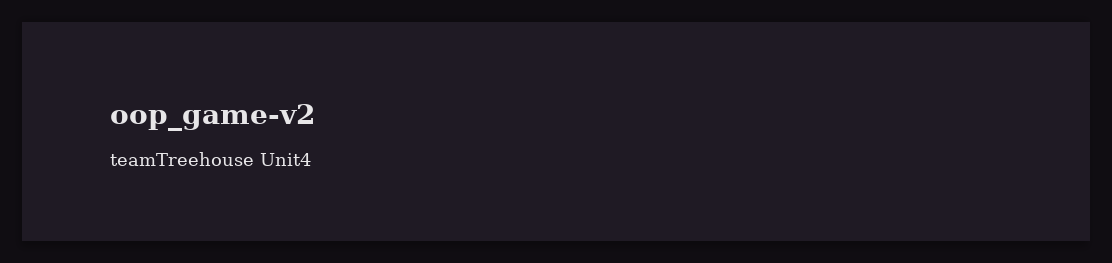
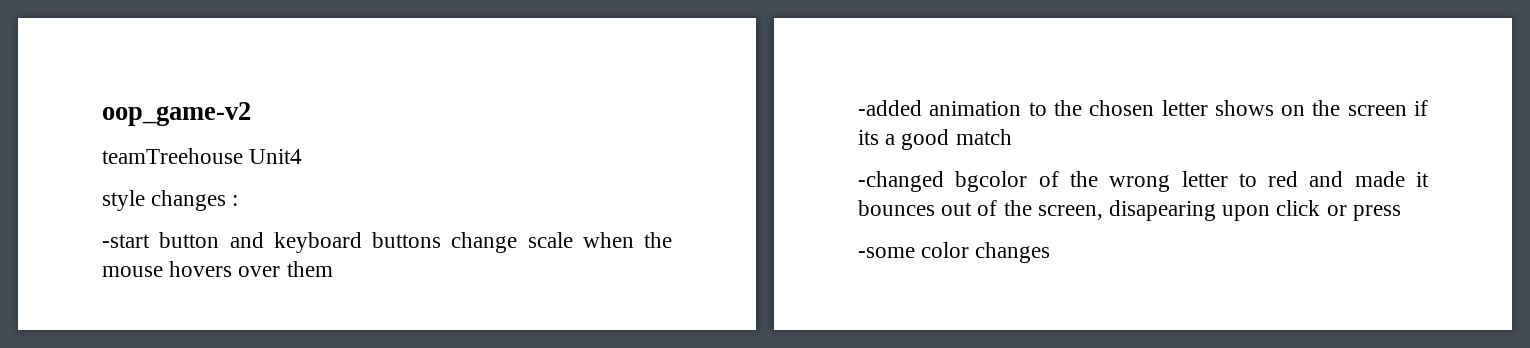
(311, 159) none -> [102,190,239,211] [102,232,672,253] [102,261,333,277] [858,100,1428,116] [858,129,1012,150] [858,171,1429,192] [858,200,1401,221] [858,242,1051,263] // style changes : // -start button and keyboard buttons change scale when the mouse hovers over them // -added animation to the chosen letter shows on the screen if its a good match // -changed bgcolor of the wrong letter to red and made it bounces out of the screen, disapearing upon click or press // -some color changes

